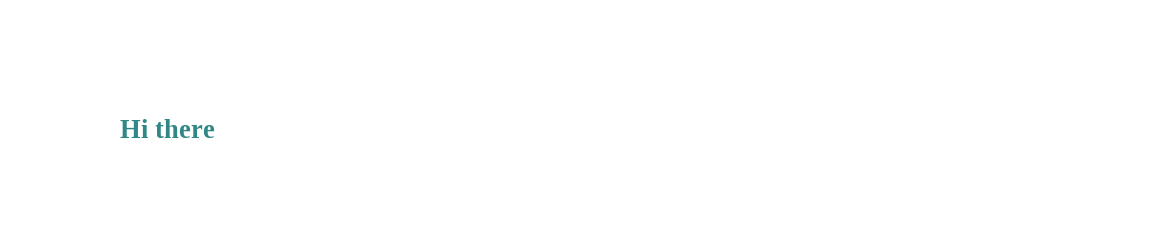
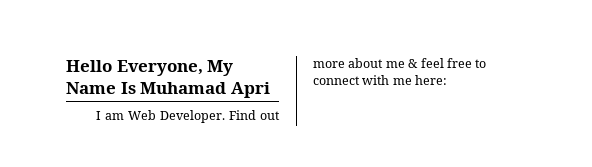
[120,119,216,138] Hi there -> [66,60,234,76] [66,82,270,98] [96,110,280,123] [313,58,487,68] [313,75,448,85] Hello Everyone, My Name Is Muhamad Apri // I am Web Developer. Find out more about me & feel free to connect with me here:

